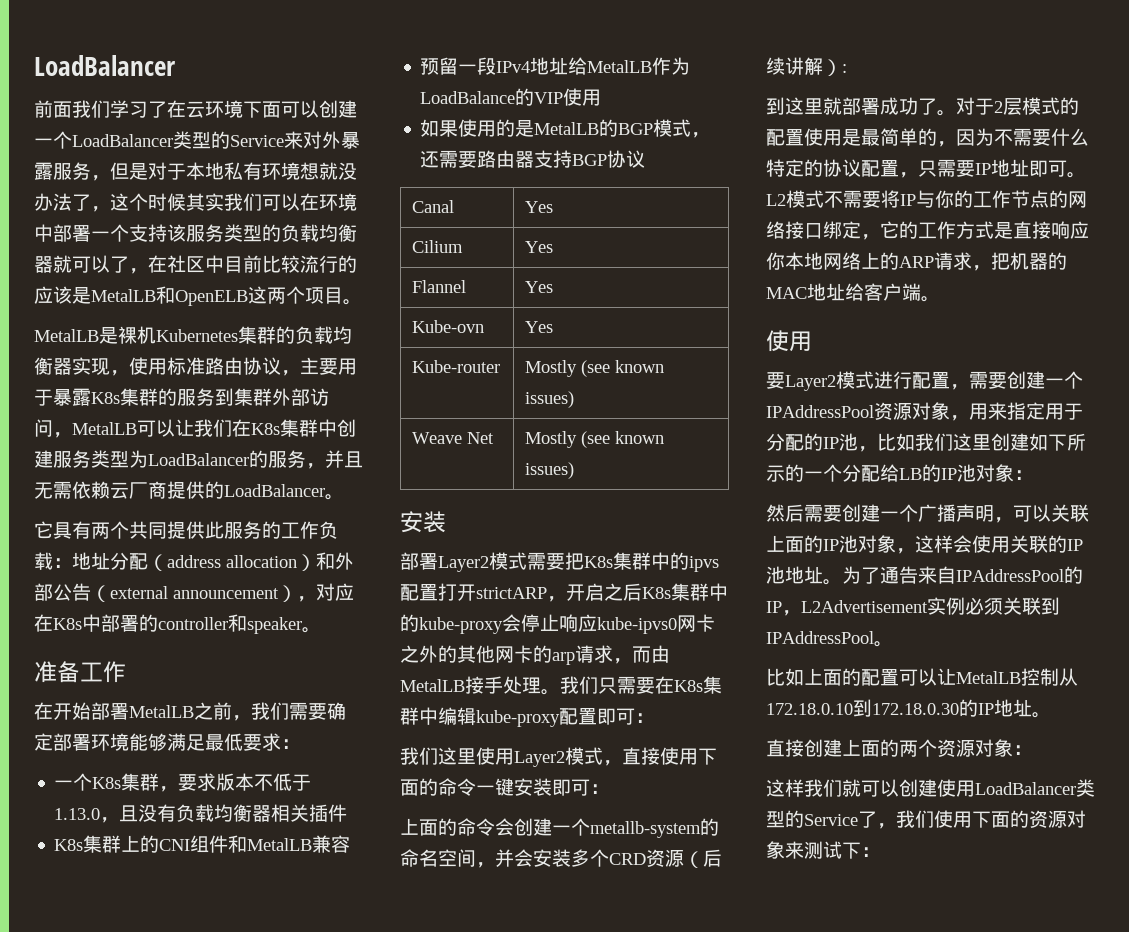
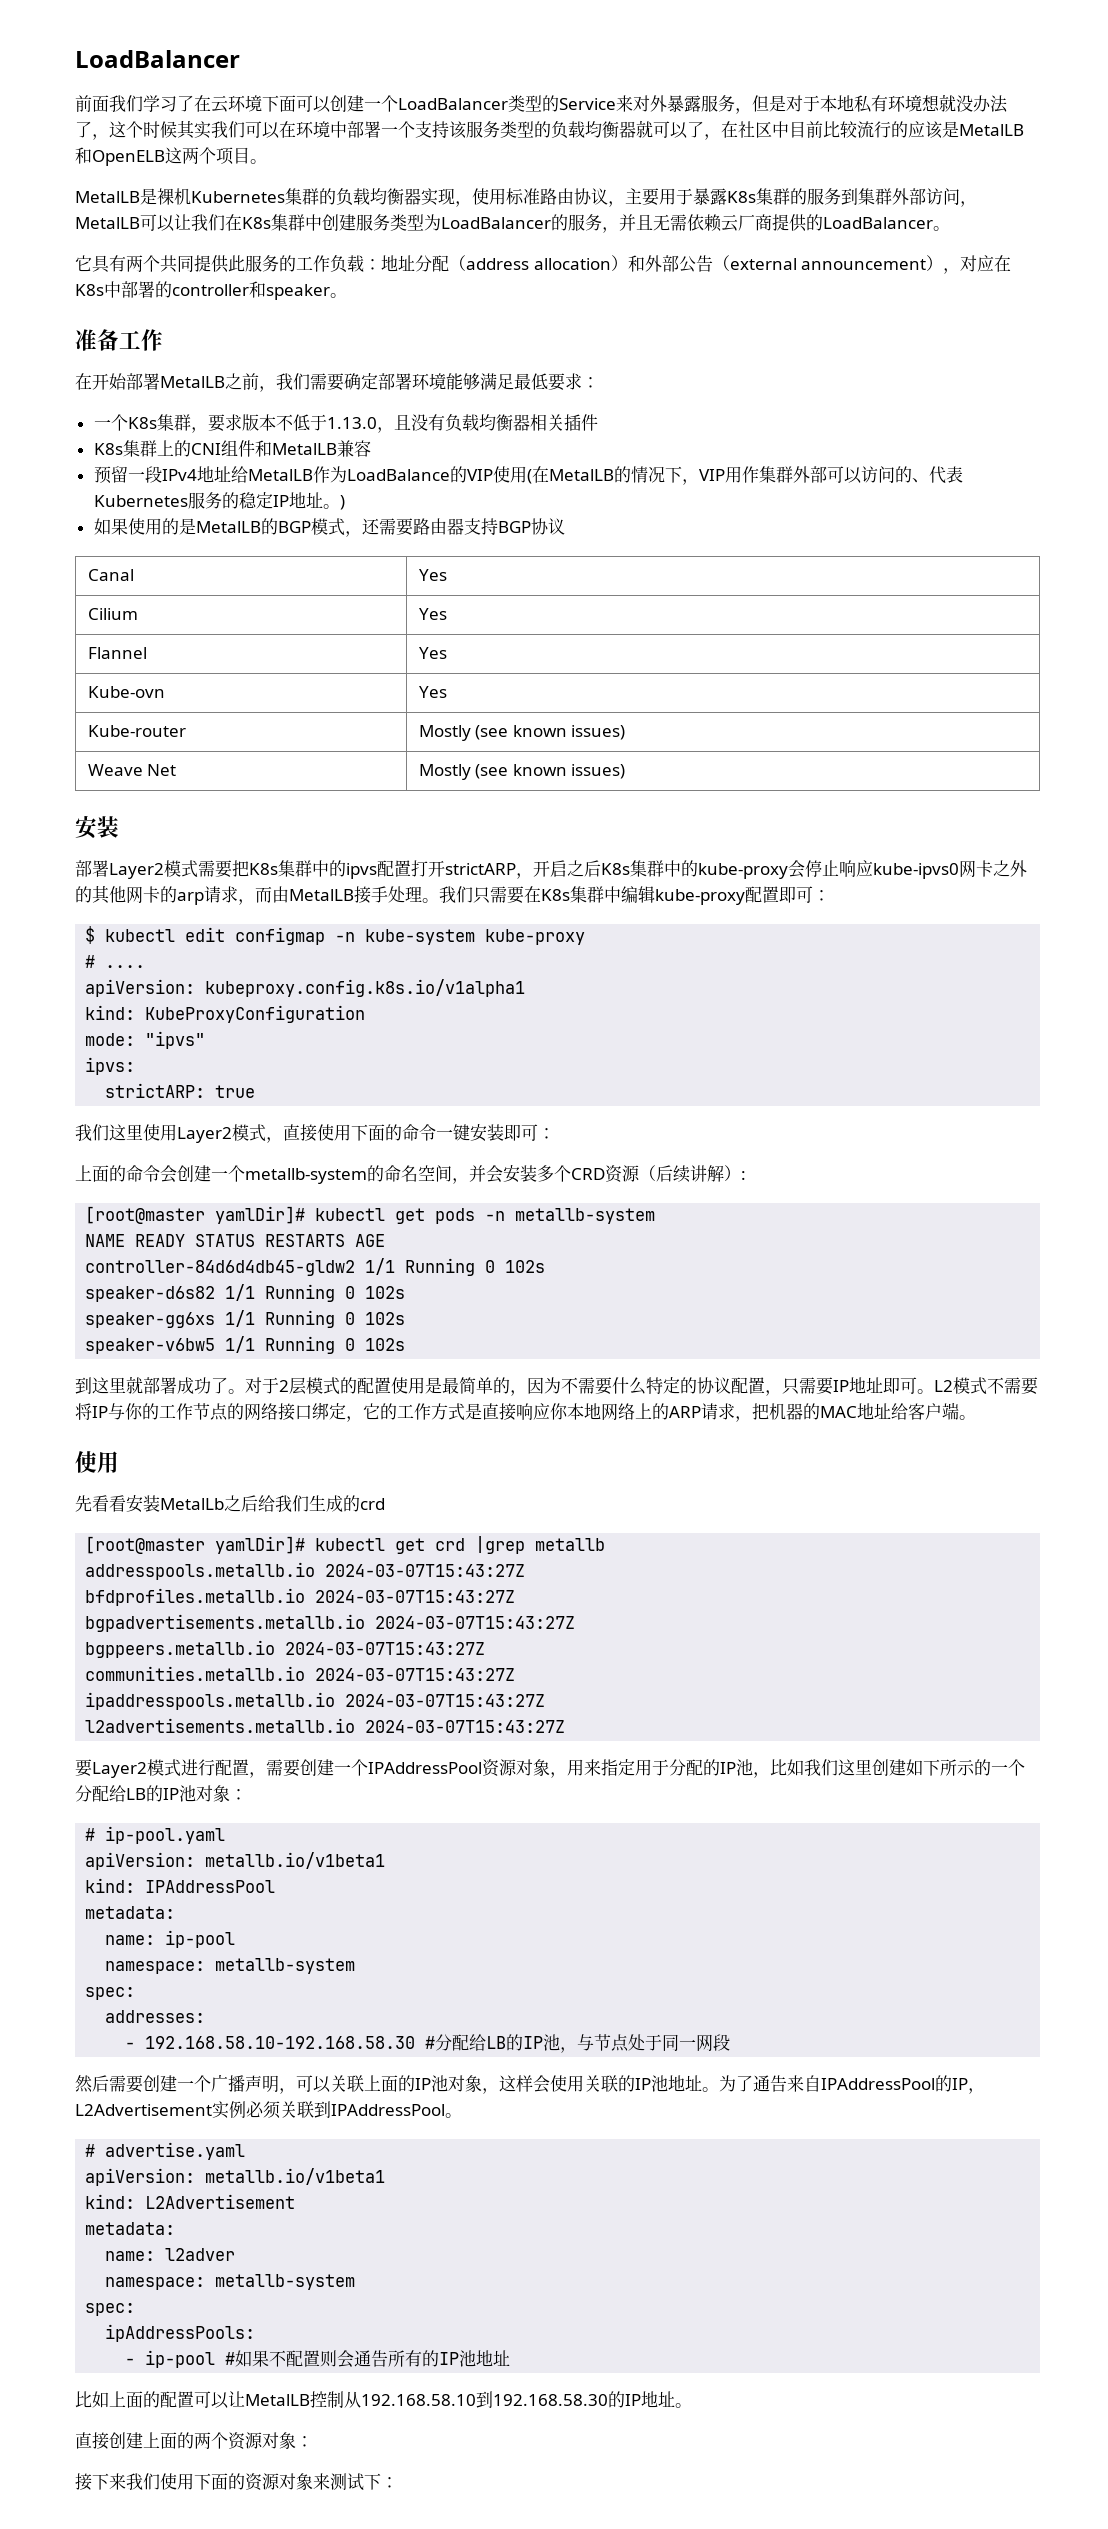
(602, 97) none -> [526,466,963,485] [93,492,345,510] (在MetalLB的情况下，VIP用作集群外部可以访问的、代表Kubernetes服务的稳定IP地址。)
(654, 718) none -> [85,926,586,945] [85,955,146,968] [85,979,526,997] [85,1005,366,1023] [85,1031,206,1049] [85,1057,136,1075] [105,1083,256,1098] // $ kubectl edit configmap -n kube-system kube-proxy // # .... // apiVersion: kubeproxy.config.k8s.io/v1alpha1 // kind: KubeProxyConfiguration // mode: "ipvs" // ipvs: // strictARP: true
(847, 68) none -> [85,1206,656,1224] [85,1234,386,1247] [85,1258,546,1276] [85,1284,406,1302] [85,1310,406,1328] [85,1336,406,1354] // [root@master yamlDir]# kubectl get pods -n metallb-system // NAME READY STATUS RESTARTS AGE // controller-84d6d4db45-gldw2 1/1 Running 0 102s // speaker-d6s82 1/1 Running 0 102s // speaker-gg6xs 1/1 Running 0 102s // speaker-v6bw5 1/1 Running 0 102s
(812, 341) none -> [75,1495,385,1513] [85,1536,606,1554] [85,1562,526,1580] [85,1588,516,1606] [85,1614,576,1632] [85,1640,486,1658] [85,1666,516,1681] [85,1692,546,1710] [85,1718,566,1733] // 先看看安装MetalLb之后给我们生成的crd // [root@master yamlDir]# kubectl get crd |grep metallb // addresspools.metallb.io 2024-03-07T15:43:27Z // bfdprofiles.metallb.io 2024-03-07T15:43:27Z // bgpadvertisements.metallb.io 2024-03-07T15:43:27Z // bgppeers.metallb.io 2024-03-07T15:43:27Z // communities.metallb.io 2024-03-07T15:43:27Z // ipaddresspools.metallb.io 2024-03-07T15:43:27Z // l2advertisements.metallb.io 2024-03-07T15:43:27Z
(1033, 475) none -> [85,1826,226,1844] [85,1852,386,1870] [85,1878,276,1893] [85,1906,176,1919] [105,1930,236,1948] [105,1958,356,1974] [85,1987,136,2000] [105,2010,206,2023] [125,2034,731,2053] // # ip-pool.yaml // apiVersion: metallb.io/v1beta1 // kind: IPAddressPool // metadata: // name: ip-pool // namespace: metallb-system // spec: // addresses: // - 192.168.58.10-192.168.58.30 #分配给LB的IP池，与节点处于同一网段
(893, 644) none -> [85,2142,246,2160] [85,2168,386,2186] [85,2194,296,2209] [85,2222,176,2235] [105,2248,236,2261] [105,2274,356,2290] [85,2303,136,2316] [105,2324,256,2342] [125,2350,511,2368] // # advertise.yaml // apiVersion: metallb.io/v1beta1 // kind: L2Advertisement // metadata: // name: l2adver // namespace: metallb-system // spec: // ipAddressPools: // - ip-pool #如果不配置则会通告所有的IP池地址
[766,699,959,717] 172.18.0.10到172.18.0.30 -> [361,2391,608,2408] 192.168.58.10到192.168.58.30
[766,779,1095,797] [766,810,896,829] 这样我们就可以创建使用LoadBalancer类型的Service了， -> [75,2473,126,2491] 接下来

